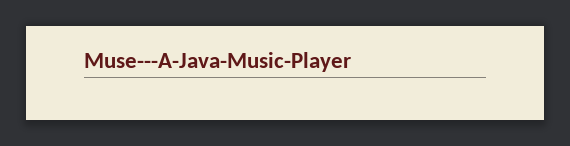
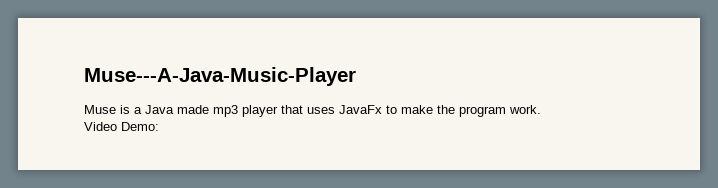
(351, 62) none -> [84,105,541,117] [84,122,159,131] // Muse is a Java made mp3 player that uses JavaFx to make the program work. // Video Demo:

